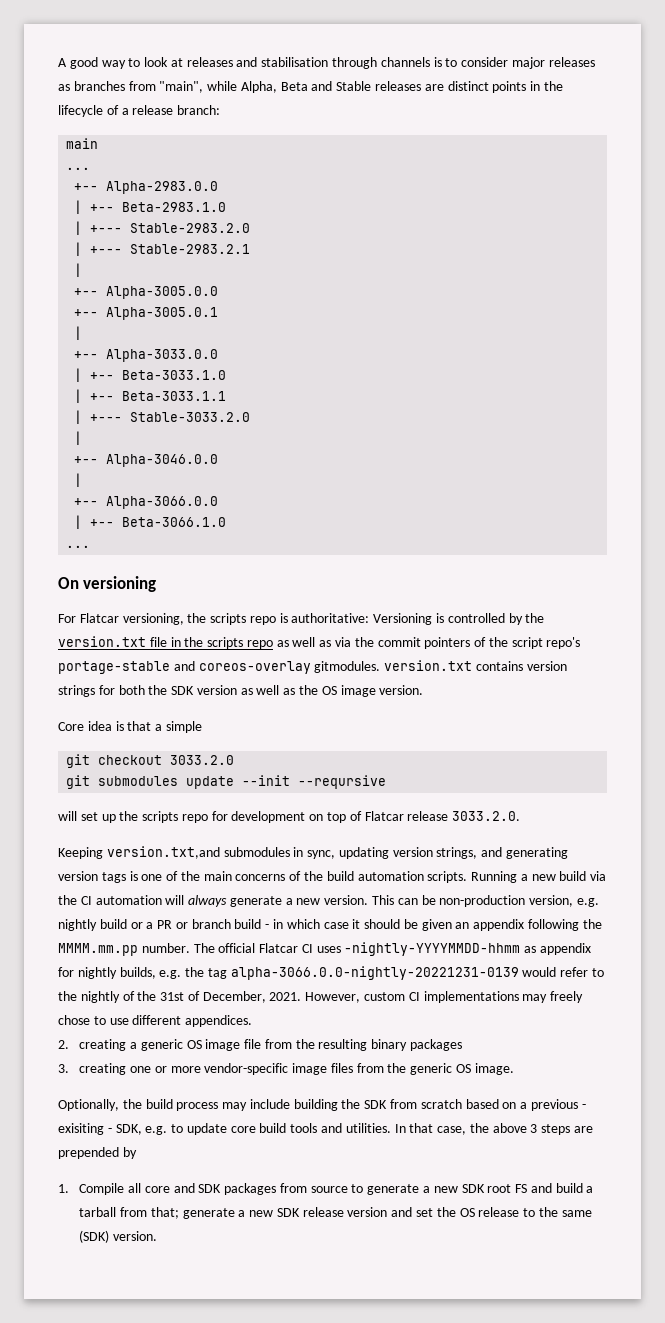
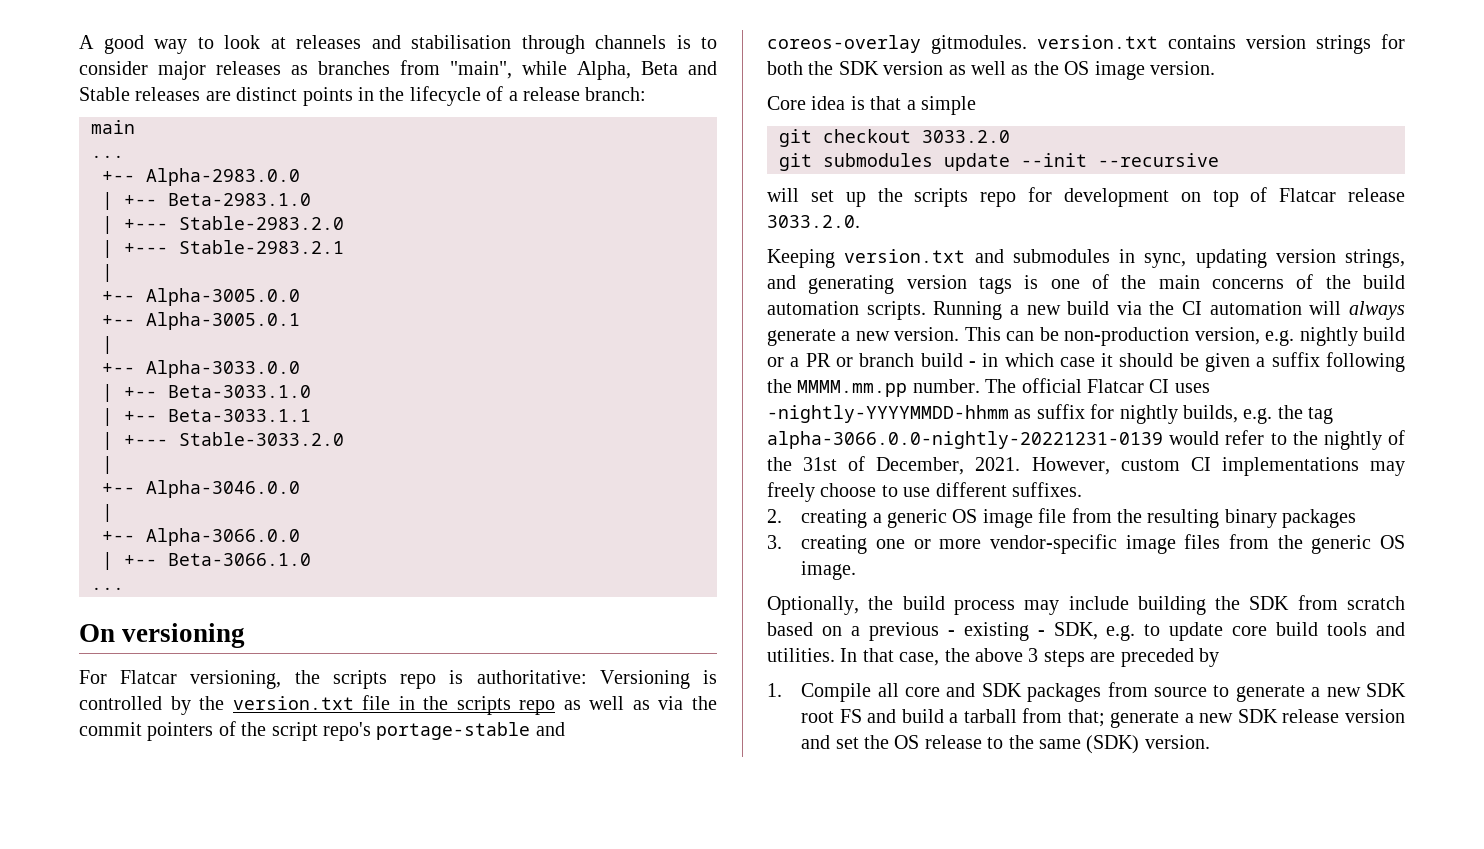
[298,775,387,789] --reqursive -> [1098,153,1219,167] --recursive
[106,846,220,859] version.txt,and -> [844,249,1004,263] version.txt and
[455,919,525,931] an appendix -> [1256,352,1320,367] a suffix
[540,943,592,955] appendix -> [1036,404,1085,419] suffix
[58,1015,90,1025] chose -> [820,483,877,497] choose
[185,1015,253,1027] appendices. -> [1012,482,1082,497] suffixes.
[58,1123,104,1135] exisiting -> [963,622,1029,641] existing
[58,1147,119,1159] prepended -> [1120,648,1194,667] preceded

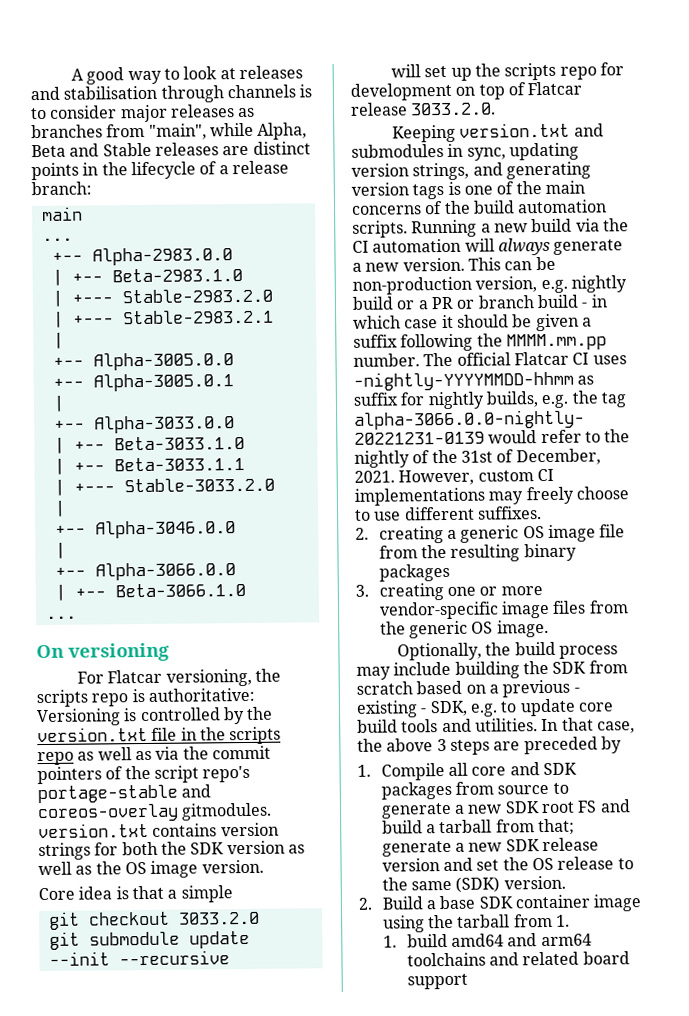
[823,153,933,167] submodules -> [88,931,180,946] submodule
(1210, 742) none -> [358,894,643,912] [382,913,571,933] [382,933,592,948] [406,951,630,967] [406,973,468,990] // 2. Build a base SDK container image using the tarball from 1. // 1. build amd64 and arm64 toolchains and related board support

